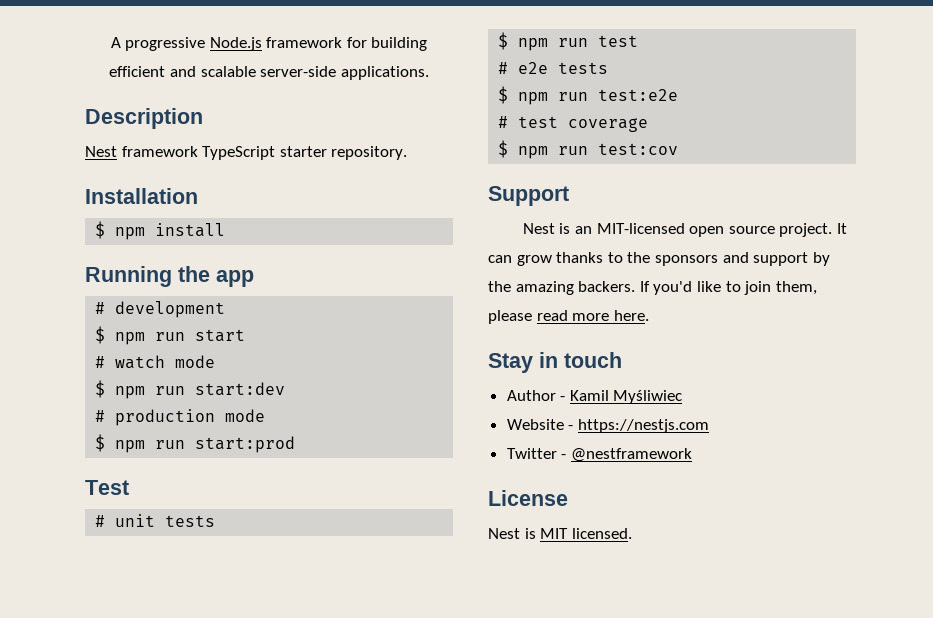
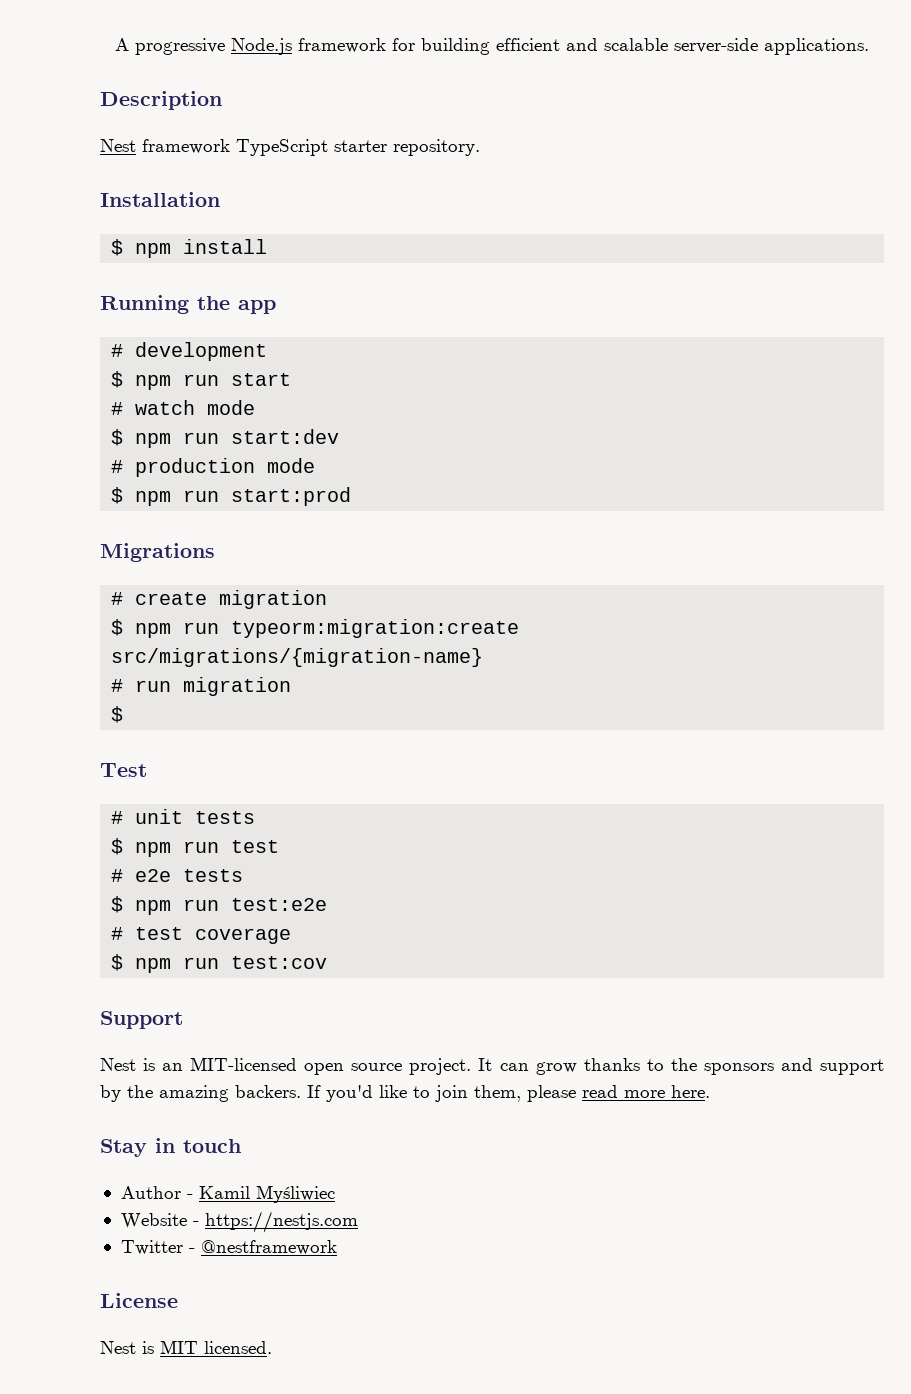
(296, 444) none -> [100,543,215,562] [111,590,328,609] [111,619,520,638] [111,648,484,667] [111,677,292,696] [111,706,124,723] // Migrations // # create migration // $ npm run typeorm:migration:create src/migrations/{migration-name} // # run migration // $

